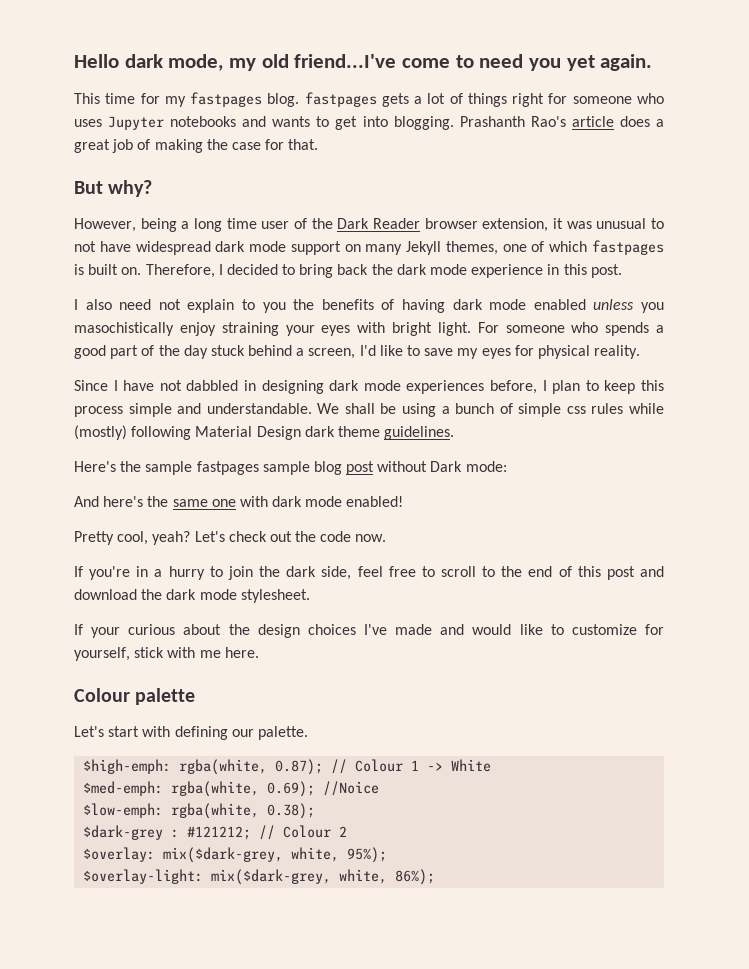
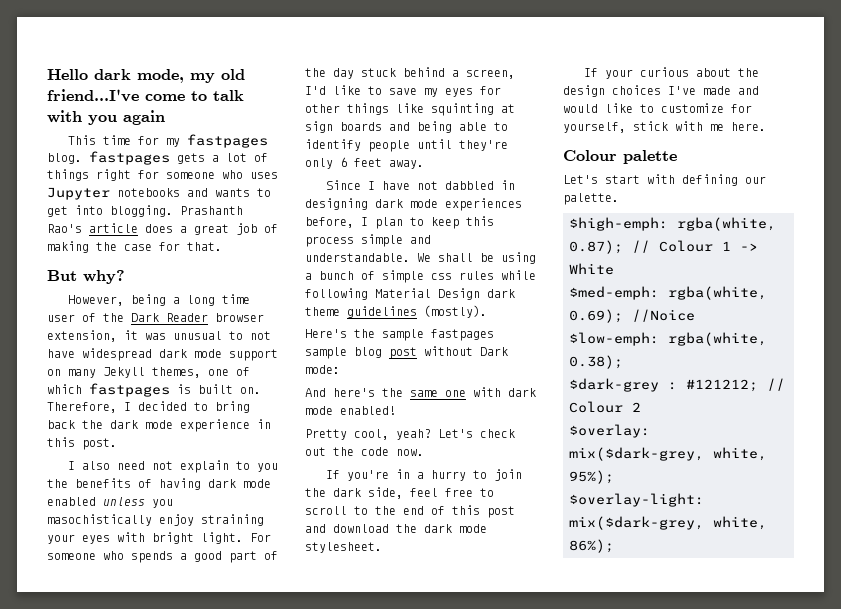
[479,54,653,71] need you yet again. -> [213,90,244,101] [47,110,165,125] talk with you again
[537,345,641,359] physical reality. -> [305,103,515,116] [305,121,508,133] [305,139,508,152] [305,157,424,169] other things like squinting at sign boards and being able to identify people until they're only 6 feet away.
[74,425,127,440] (mostly) -> (536, 275) none
[384,426,455,440] guidelines. -> [347,305,487,318] guidelines (mostly).

